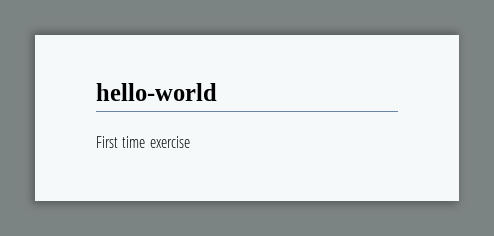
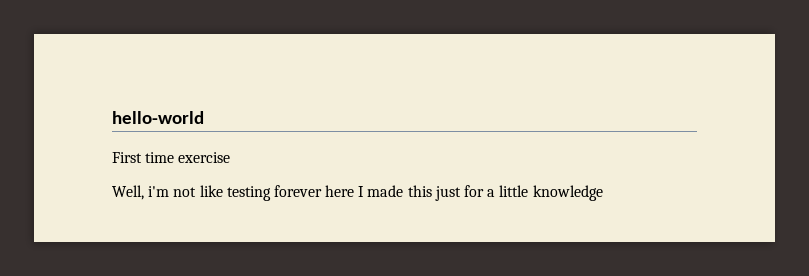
(190, 142) none -> [112,185,603,201] // Well, i'm not like testing forever here I made this just for a little knowledge

